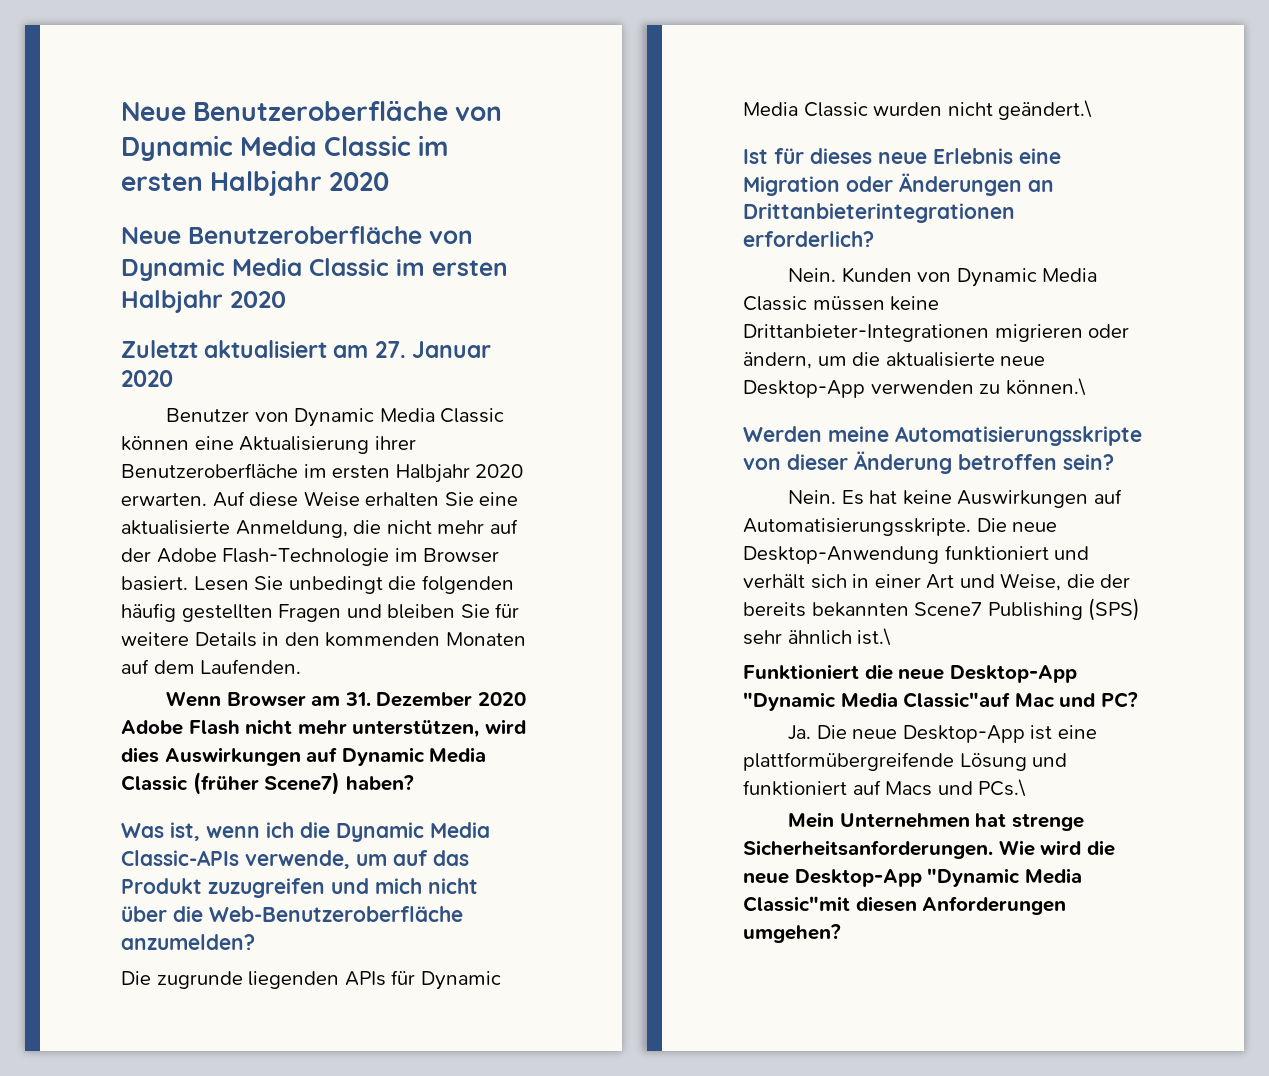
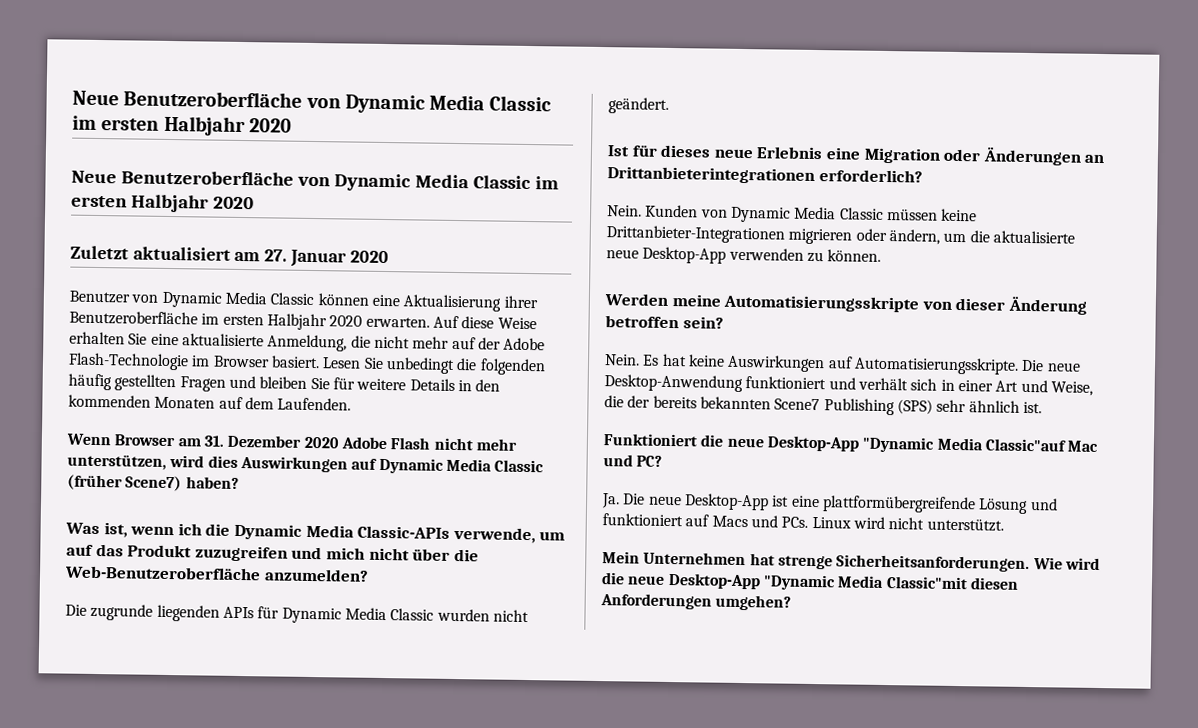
[998,100,1093,120] geändert.\ -> [608,97,669,114] geändert.
[1005,378,1086,396] können.\ -> [827,249,882,262] können.
[857,628,892,646] ist.\ -> [1022,401,1042,414] ist.
[978,779,1027,797] PCs.\ -> [781,516,1004,532] PCs. Linux wird nicht unterstützt.

